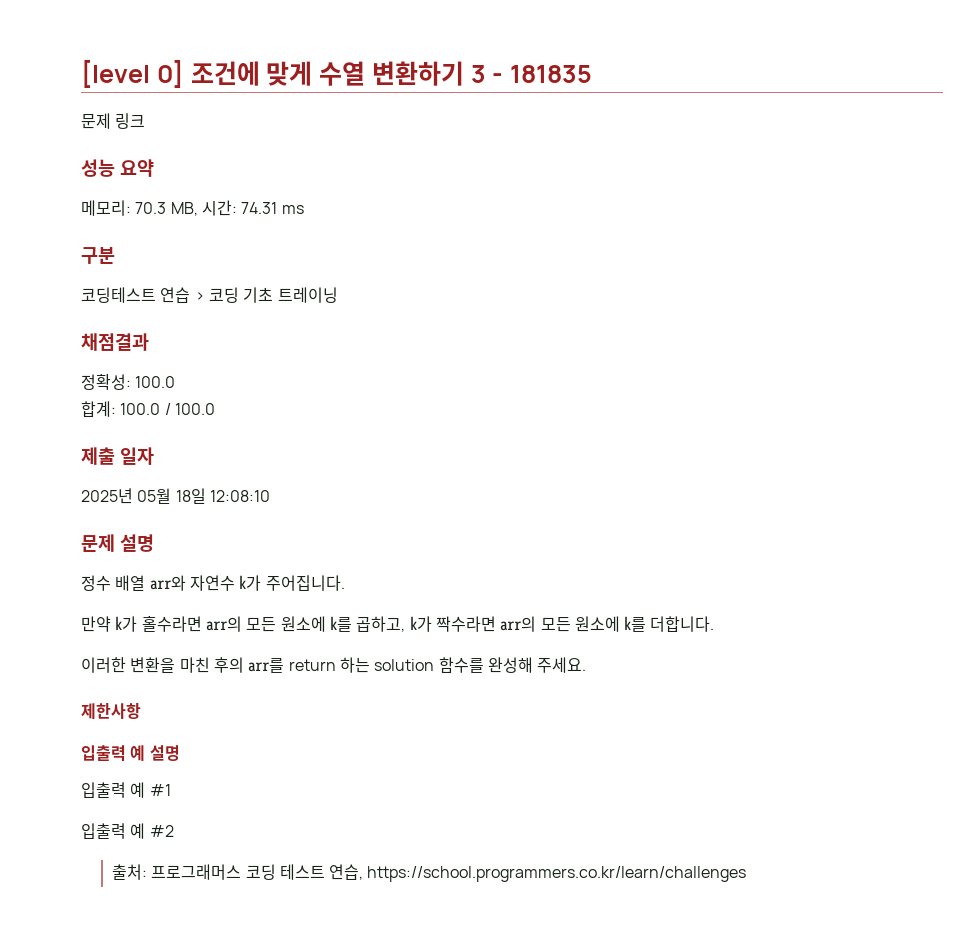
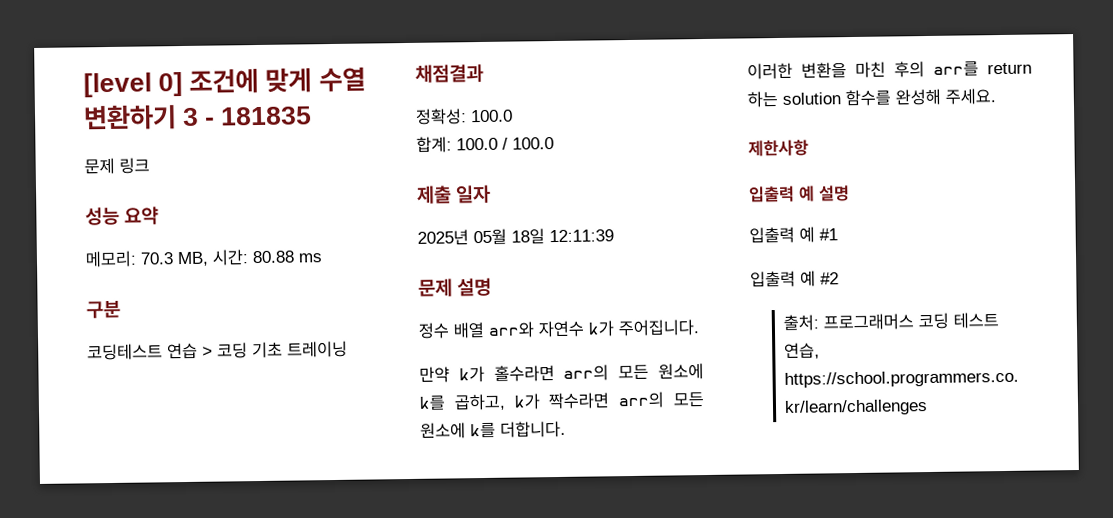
[241,202,278,214] 74.31 -> [252,250,295,264] 80.88
[209,490,270,502] 12:08:10 -> [549,229,614,243] 12:11:39

